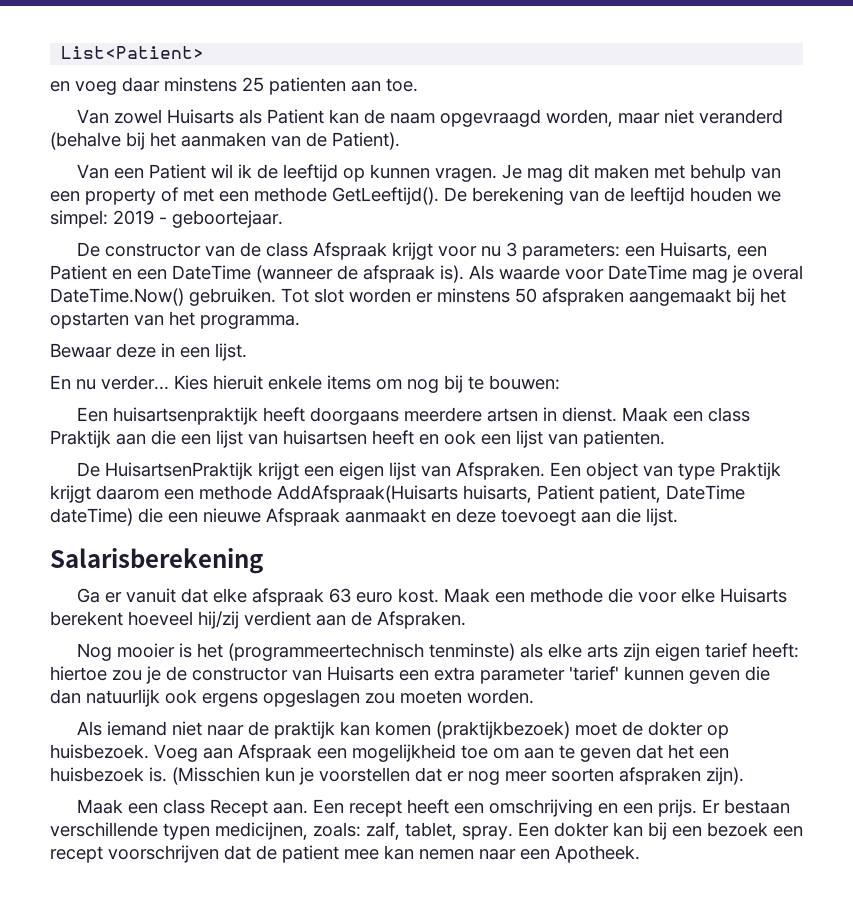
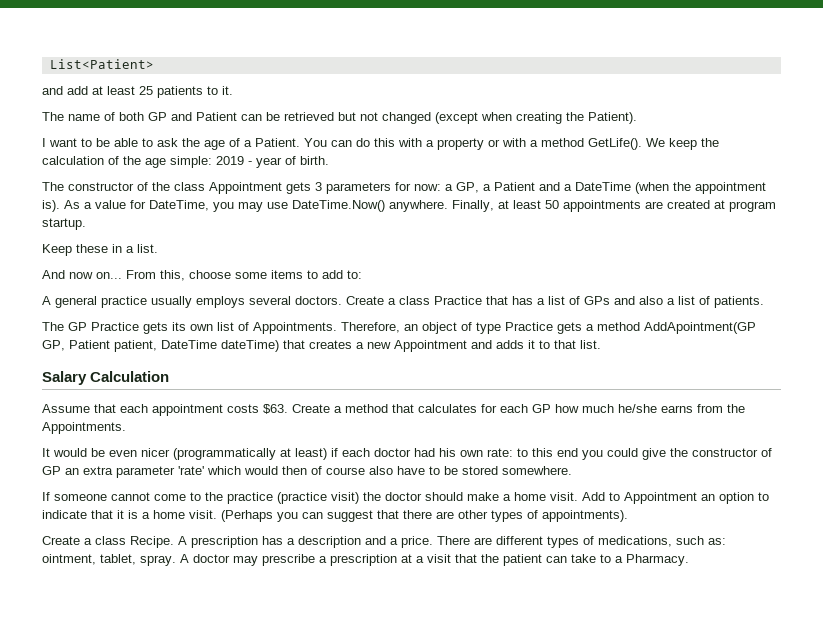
[50,77,418,95] [76,109,783,127] [50,132,400,150] [76,164,781,182] [50,187,781,205] [50,210,283,228] [76,242,767,260] [50,265,803,283] [50,288,786,306] [50,311,300,329] [50,343,247,361] [50,375,560,393] [76,407,750,425] [50,430,665,448] [76,462,781,480] [50,485,745,503] [50,508,678,526] [50,548,263,574] [76,588,787,606] [50,611,466,629] [76,643,799,661] [50,666,770,684] [50,689,534,707] [76,721,729,739] [50,744,729,762] [50,767,744,785] [76,799,790,817] [50,822,803,840] [50,845,640,863] en voeg daar minstens 25 patienten aan toe. // Van zowel Huisarts als Patient kan de naam opgevraagd worden, maar niet veranderd (behalve bij het aanmaken van de Patient). // Van een Patient wil ik de leeftijd op kunnen vragen. Je mag dit maken met behulp van een property of met een methode GetLeeftijd(). De berekening van de leeftijd houden we simpel: 2019 - geboortejaar. // De constructor van de class Afspraak krijgt voor nu 3 parameters: een Huisarts, een Patient en een DateTime (wanneer de afspraak is). Als waarde voor DateTime mag je overal DateTime.Now() gebruiken. Tot slot worden er minstens 50 afspraken aangemaakt bij het opstarten van het programma. // Bewaar deze in een lijst. // En nu verder... Kies hieruit enkele items om nog bij te bouwen: // Een huisartsenpraktijk heeft doorgaans meerdere artsen in dienst. Maak een class Praktijk aan die een lijst van huisartsen heeft en ook een lijst van patienten. // De HuisartsenPraktijk krijgt een eigen lijst van Afspraken. Een object van type Praktijk krijgt daarom een methode AddAfspraak(Huisarts huisarts, Patient patient, DateTime dateTime) die een nieuwe Afspraak aanmaakt en deze toevoegt aan die lijst. // Salarisberekening // Ga er vanuit dat elke afspraak 63 euro kost. Maak een methode die voor elke Huisarts berekent hoeveel hij/zij verdient aan de Afspraken. // Nog mooier is het (programmeertechnisch tenminste) als elke arts zijn eigen tarief heeft: hiertoe zou je de constructor van Huisarts een extra parameter 'tarief' kunnen geven die dan natuurlijk ook ergens opgeslagen zou moeten worden. // Als iemand niet naar de praktijk kan komen (praktijkbezoek) moet de dokter op huisbezoek. Voeg aan Afspraak een mogelijkheid toe om aan te geven dat het een huisbezoek is. (Misschien kun je voorstellen dat er nog meer soorten afspraken zijn). // Maak een class Recept aan. Een recept heeft een omschrijving en een prijs. Er bestaan verschillende typen medicijnen, zoals: zalf, tablet, spray. Een dokter kan bij een bezoek een recept voorschrijven dat de patient mee kan nemen naar een Apotheek. -> [42,86,233,98] [42,112,637,124] [42,138,719,150] [42,156,329,168] [42,182,766,194] [42,200,776,212] [42,218,86,230] [42,244,158,256] [42,270,362,281] [42,296,764,308] [42,322,756,334] [42,340,601,352] [42,371,170,385] [42,404,745,416] [42,422,126,434] [42,448,772,460] [42,466,572,478] [42,492,769,504] [42,510,628,522] [42,536,726,548] [42,554,689,566] and add at least 25 patients to it. // The name of both GP and Patient can be retrieved but not changed (except when creating the Patient). // I want to be able to ask the age of a Patient. You can do this with a property or with a method GetLife(). We keep the calculation of the age simple: 2019 - year of birth. // The constructor of the class Appointment gets 3 parameters for now: a GP, a Patient and a DateTime (when the appointment is). As a value for DateTime, you may use DateTime.Now() anywhere. Finally, at least 50 appointments are created at program startup. // Keep these in a list. // And now on... From this, choose some items to add to: // A general practice usually employs several doctors. Create a class Practice that has a list of GPs and also a list of patients. // The GP Practice gets its own list of Appointments. Therefore, an object of type Practice gets a method AddApointment(GP GP, Patient patient, DateTime dateTime) that creates a new Appointment and adds it to that list. // Salary Calculation // Assume that each appointment costs $63. Create a method that calculates for each GP how much he/she earns from the Appointments. // It would be even nicer (programmatically at least) if each doctor had his own rate: to this end you could give the constructor of GP an extra parameter 'rate' which would then of course also have to be stored somewhere. // If someone cannot come to the practice (practice visit) the doctor should make a home visit. Add to Appointment an option to indicate that it is a home visit. (Perhaps you can suggest that there are other types of appointments). // Create a class Recipe. A prescription has a description and a price. There are different types of medications, such as: ointment, tablet, spray. A doctor may prescribe a prescription at a visit that the patient can take to a Pharmacy.

